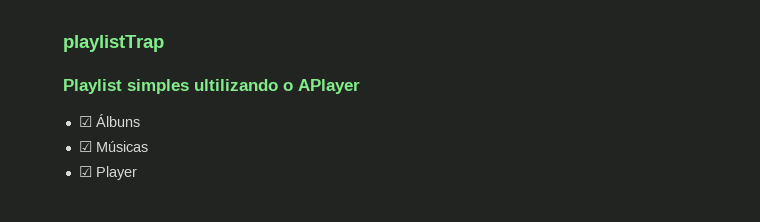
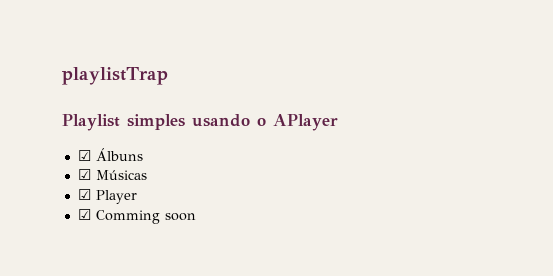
[194,79,278,91] ultilizando -> [192,114,250,127] usando
(137, 173) none -> [77,209,196,224] // ☑ Comming soon

